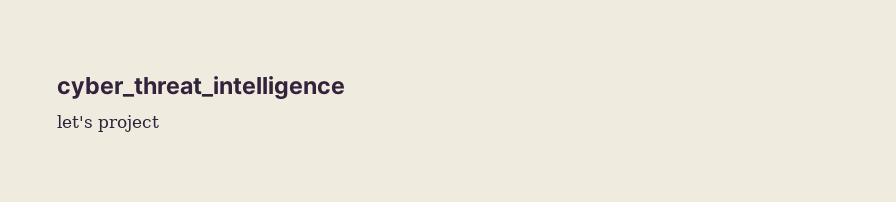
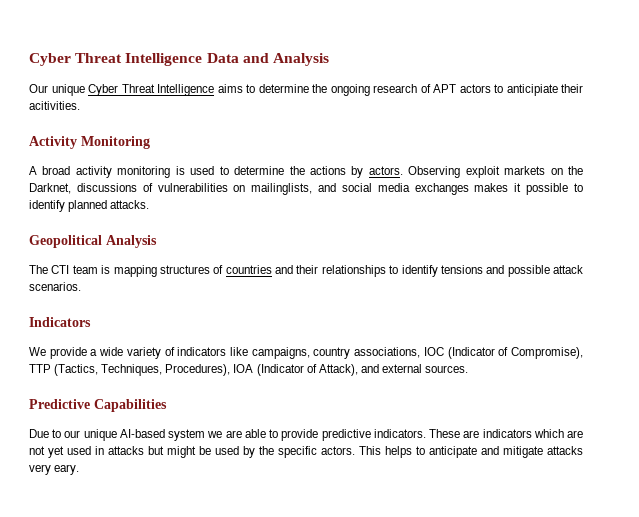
[57,76,345,100] [57,115,159,132] cyber_threat_intelligence // let's project -> [29,53,329,66] [29,84,583,96] [29,101,80,110] [29,136,150,149] [29,166,583,178] [29,183,583,195] [29,200,150,212] [29,235,157,248] [29,265,583,277] [29,282,81,291] [29,317,91,327] [29,347,583,359] [29,364,469,376] [29,399,167,412] [29,429,583,441] [29,446,583,458] [29,464,80,475] Cyber Threat Intelligence Data and Analysis // Our unique Cyber Threat Intelligence aims to determine the ongoing research of APT actors to anticipiate their acitivities. // Activity Monitoring // A broad activity monitoring is used to determine the actions by actors. Observing exploit markets on the Darknet, discussions of vulnerabilities on mailinglists, and social media exchanges makes it possible to identify planned attacks. // Geopolitical Analysis // The CTI team is mapping structures of countries and their relationships to identify tensions and possible attack scenarios. // Indicators // We provide a wide variety of indicators like campaigns, country associations, IOC (Indicator of Compromise), TTP (Tactics, Techniques, Procedures), IOA (Indicator of Attack), and external sources. // Predictive Capabilities // Due to our unique AI-based system we are able to provide predictive indicators. These are indicators which are not yet used in attacks but might be used by the specific actors. This helps to anticipate and mitigate attacks very eary.

